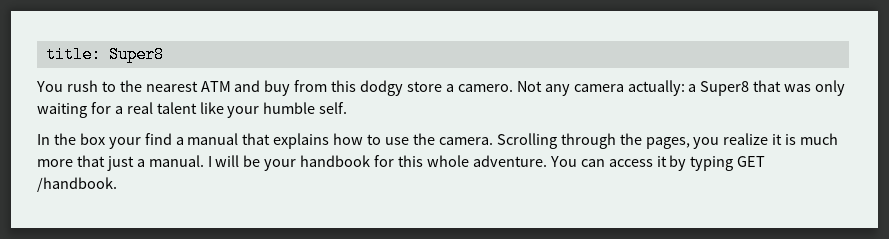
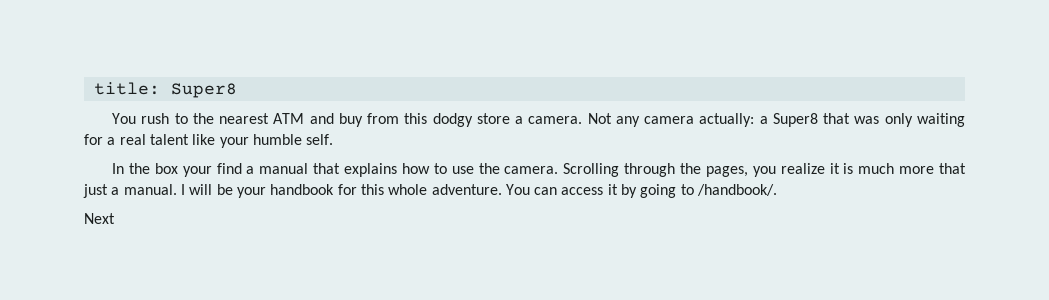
[457,84,513,92] camero. -> [528,116,583,124] camera.
[690,156,766,171] [37,177,117,192] typing GET /handbook. -> [640,184,778,198] [84,213,115,224] going to /handbook/. // Next

